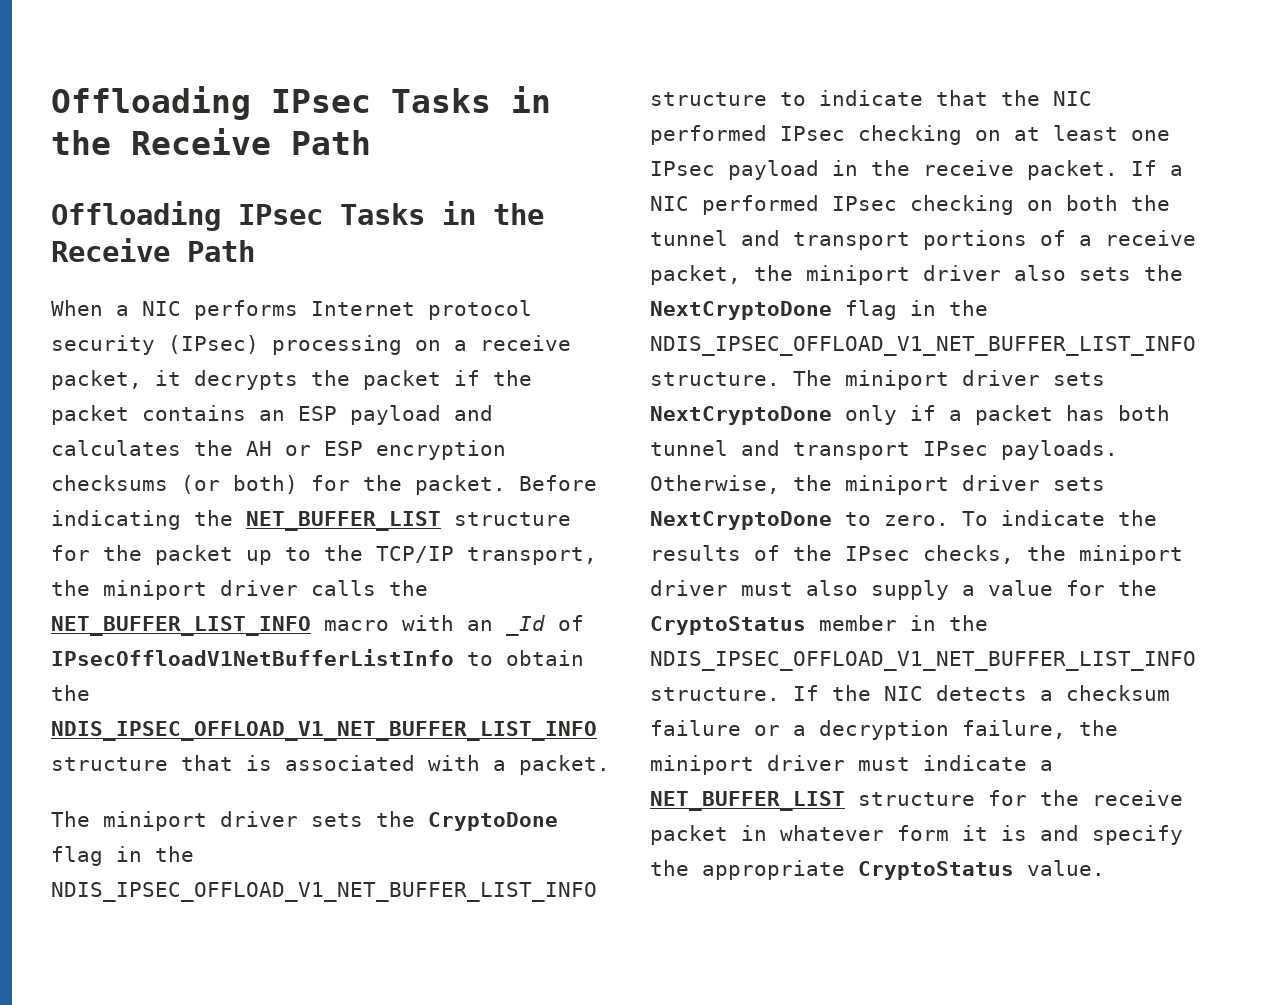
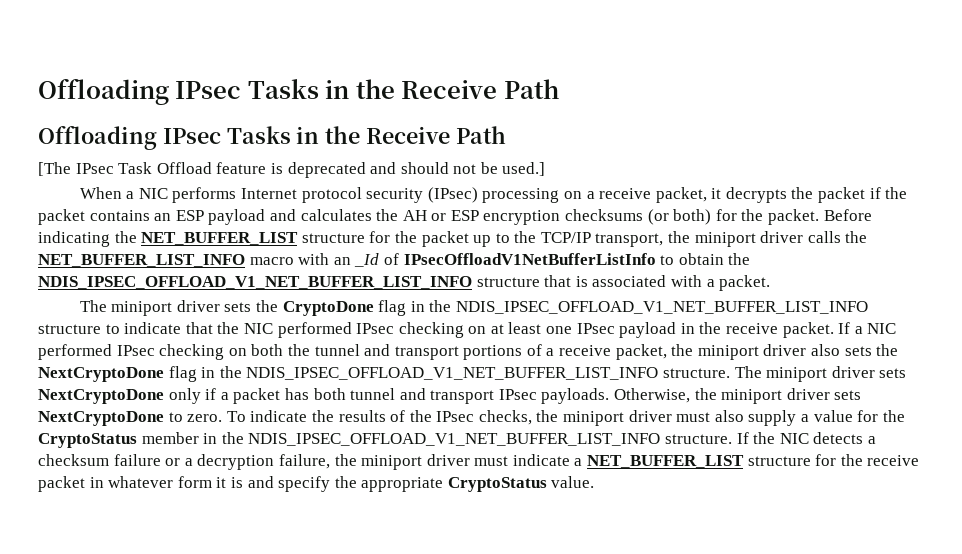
(255, 251) none -> [38,162,546,178] // [The IPsec Task Offload feature is deprecated and should not be used.]

